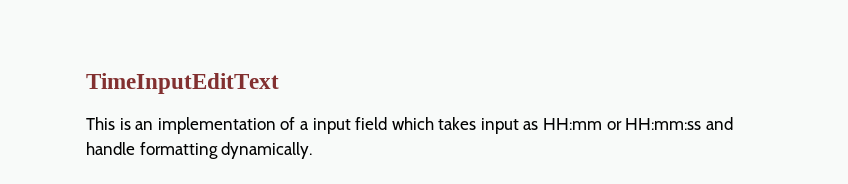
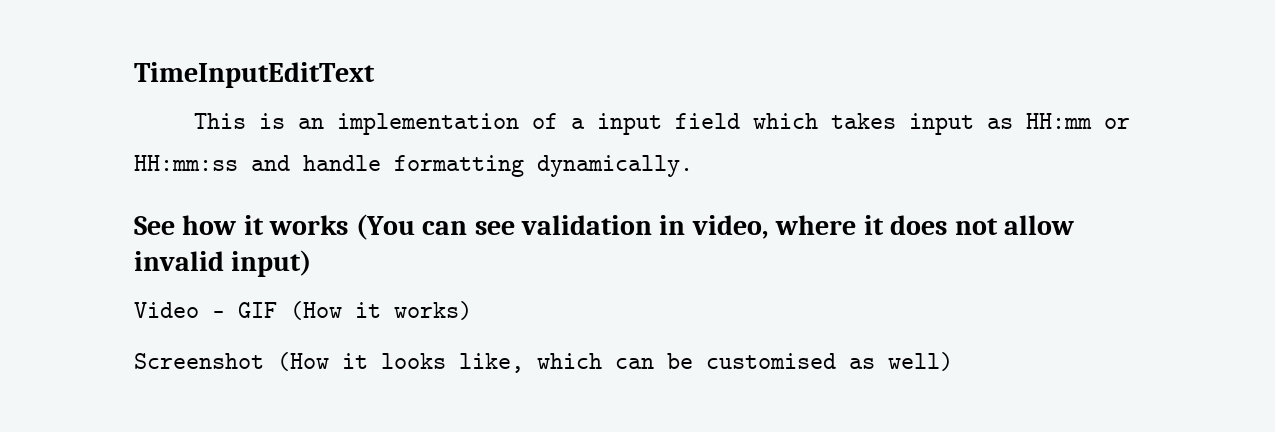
(313, 150) none -> [134,214,1074,240] [134,250,312,277] [134,301,472,320] [134,352,953,373] // See how it works (You can see validation in video, where it does not allow invalid input) // Video - GIF (How it works) // Screenshot (How it looks like, which can be customised as well)

